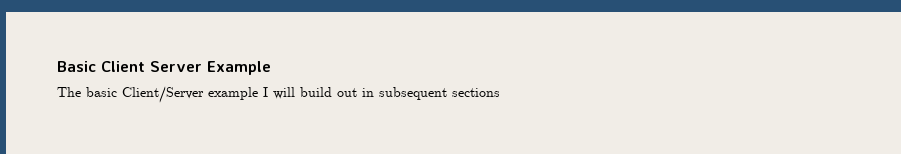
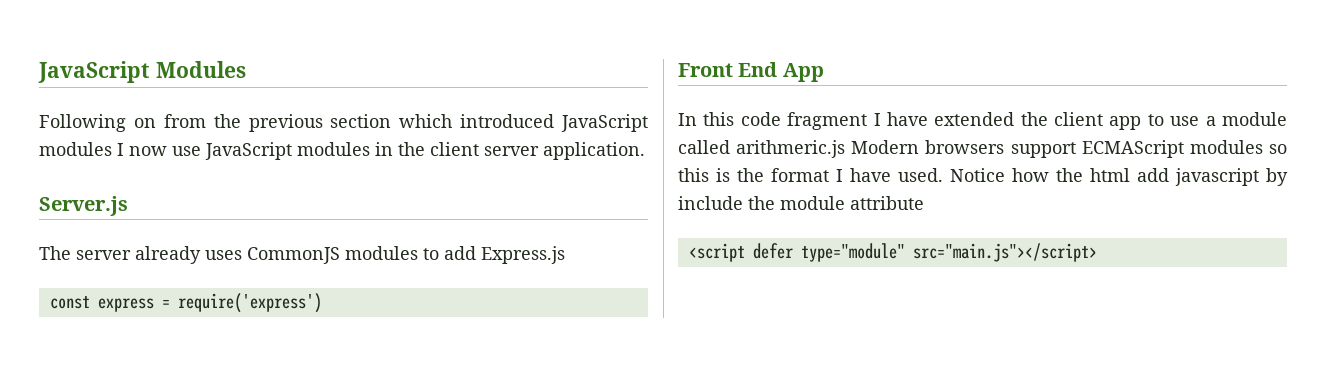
[57,61,271,75] [57,86,500,103] Basic Client Server Example // The basic Client/Server example I will build out in subsequent sections -> [38,61,246,83] [39,114,648,132] [39,142,645,160] [39,196,128,216] [39,246,565,264] [49,293,322,313] [678,62,824,82] [678,112,1287,130] [678,140,1287,158] [678,168,1288,186] [678,196,924,210] [688,243,1097,262] JavaScript Modules // Following on from the previous section which introduced JavaScript modules I now use JavaScript modules in the client server application. // Server.js // The server already uses CommonJS modules to add Express.js // const express = require('express') // Front End App // In this code fragment I have extended the client app to use a module called arithmeric.js Modern browsers support ECMAScript modules so this is the format I have used. Notice how the html add javascript by include the module attribute // <script defer type="module" src="main.js"></script>

